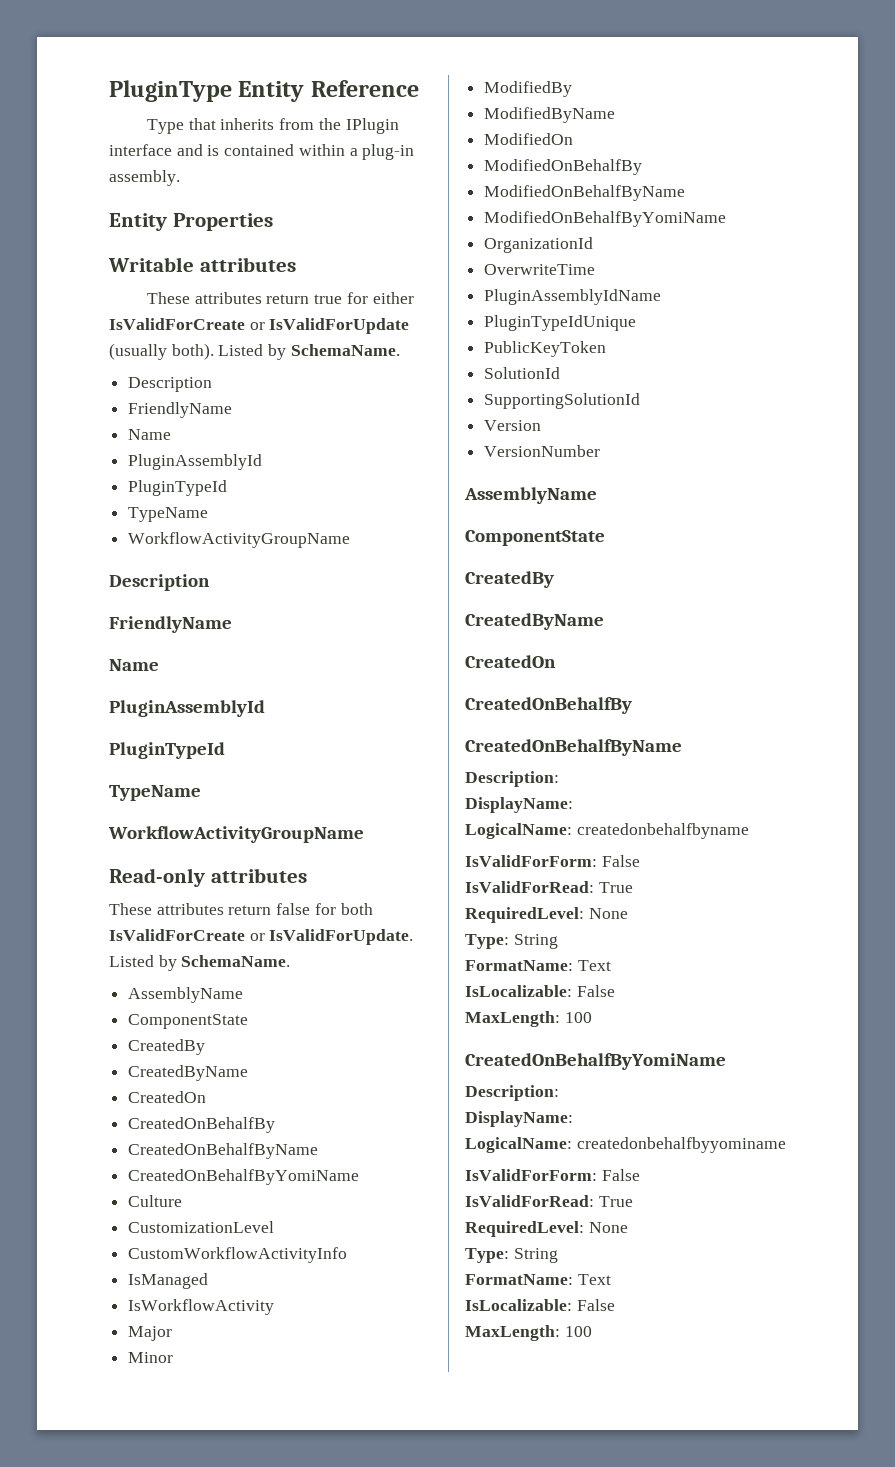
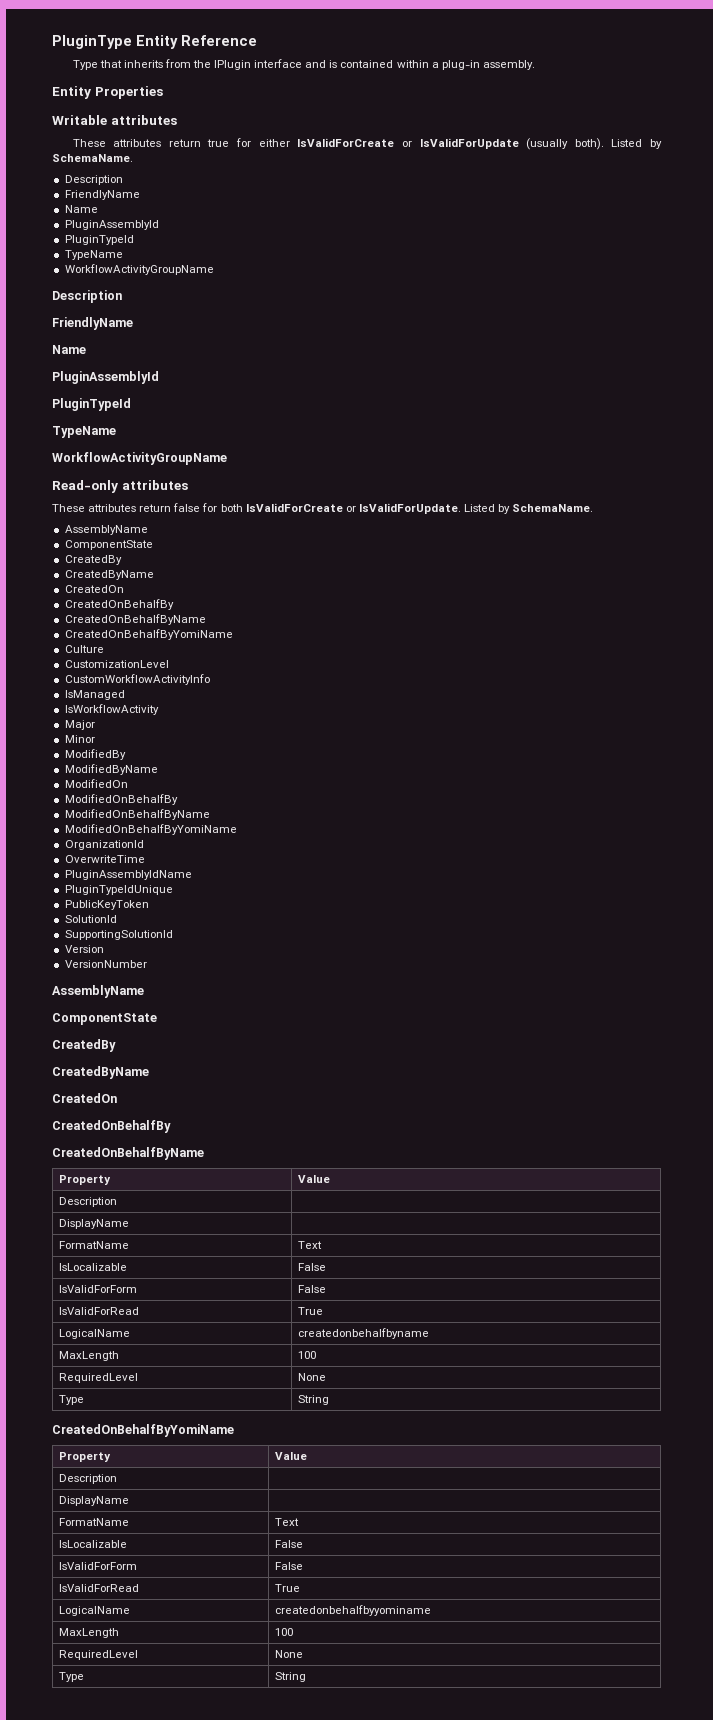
[465,771,559,787] [465,797,573,813] [465,823,749,839] [465,855,640,867] [465,881,633,893] [465,907,628,923] [465,934,558,949] [465,960,611,971] [465,985,615,997] [465,1011,592,1027] [465,1053,726,1070] [465,1085,559,1101] [465,1111,573,1127] [465,1137,786,1153] [465,1169,640,1181] [465,1195,633,1207] [465,1221,628,1237] [465,1248,558,1263] [465,1274,611,1285] [465,1299,615,1311] [465,1325,592,1341] // Description: // DisplayName: // LogicalName: createdonbehalfbyname // IsValidForForm: False // IsValidForRead: True // RequiredLevel: None // Type: String // FormatName: Text // IsLocalizable: False // MaxLength: 100 // CreatedOnBehalfByYomiName // Description: // DisplayName: // LogicalName: createdonbehalfbyyominame // IsValidForForm: False // IsValidForRead: True // RequiredLevel: None // Type: String // FormatName: Text // IsLocalizable: False // MaxLength: 100 -> [58,1175,111,1185] [297,1175,330,1183] [58,1197,117,1207] [58,1219,129,1229] [58,1241,129,1249] [297,1241,322,1249] [58,1263,127,1271] [297,1263,326,1271] [58,1285,137,1293] [297,1285,326,1293] [58,1307,139,1315] [297,1307,323,1315] [58,1329,130,1339] [297,1328,429,1339] [58,1351,119,1361] [297,1351,316,1359] [58,1373,138,1383] [297,1373,326,1381] [58,1395,84,1405] [297,1395,329,1405] [52,1424,234,1437] [58,1452,111,1462] [274,1452,307,1460] [58,1474,117,1484] [58,1496,129,1506] [58,1518,129,1526] [274,1518,299,1526] [58,1540,127,1548] [274,1540,303,1548] [58,1562,137,1570] [274,1562,303,1570] [58,1584,139,1592] [274,1584,300,1592] [58,1606,130,1616] [274,1605,431,1616] [58,1628,119,1638] [274,1628,293,1636] [58,1650,138,1660] [274,1650,303,1658] [58,1672,84,1682] [274,1672,306,1682] // Property | Value // Description | // DisplayName | // FormatName | Text // IsLocalizable | False // IsValidForForm | False // IsValidForRead | True // LogicalName | createdonbehalfbyname // MaxLength | 100 // RequiredLevel | None // Type | String // CreatedOnBehalfByYomiName // Property | Value // Description | // DisplayName | // FormatName | Text // IsLocalizable | False // IsValidForForm | False // IsValidForRead | True // LogicalName | createdonbehalfbyyominame // MaxLength | 100 // RequiredLevel | None // Type | String

